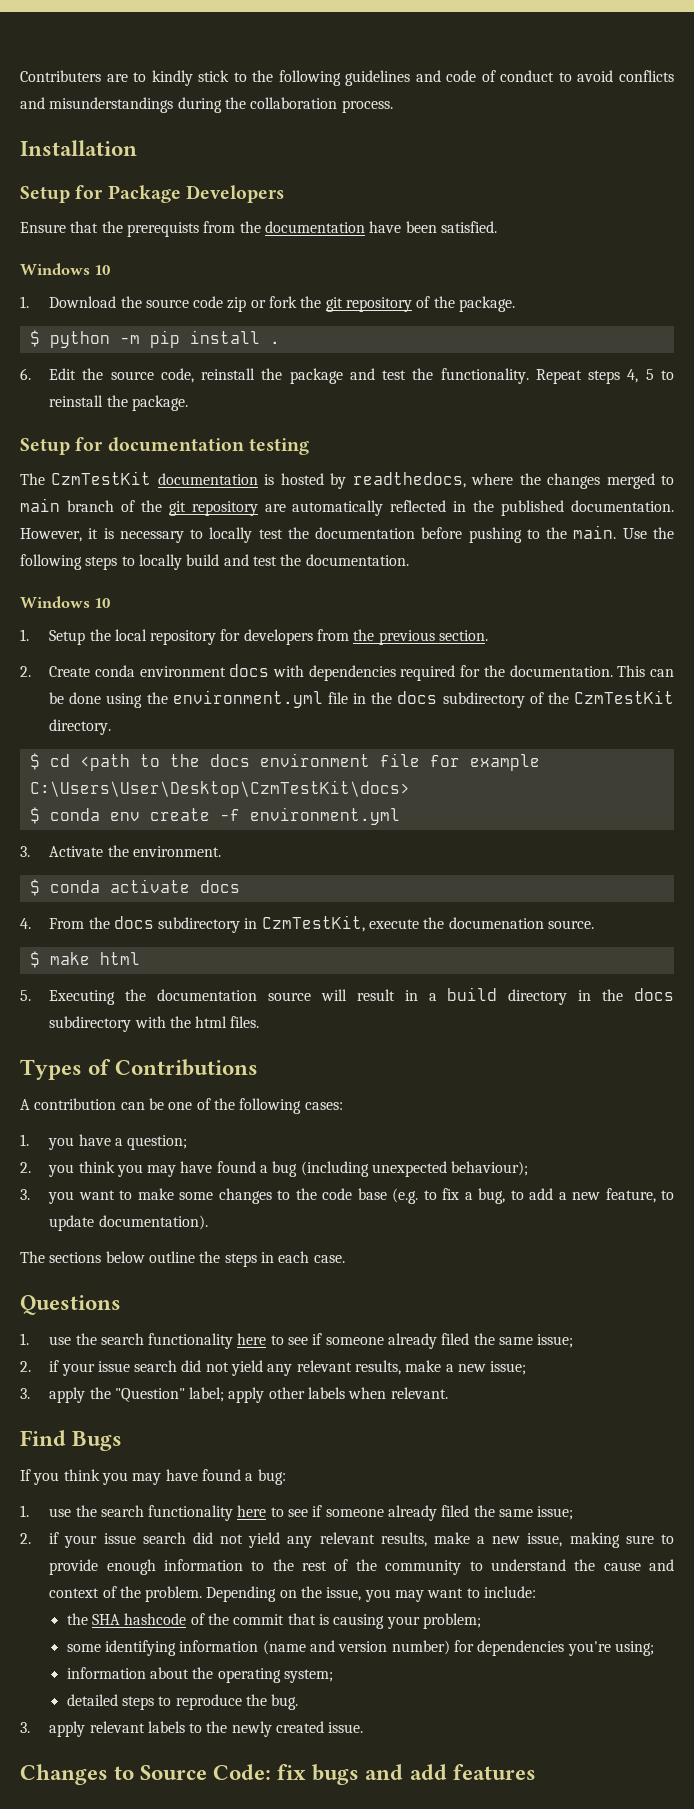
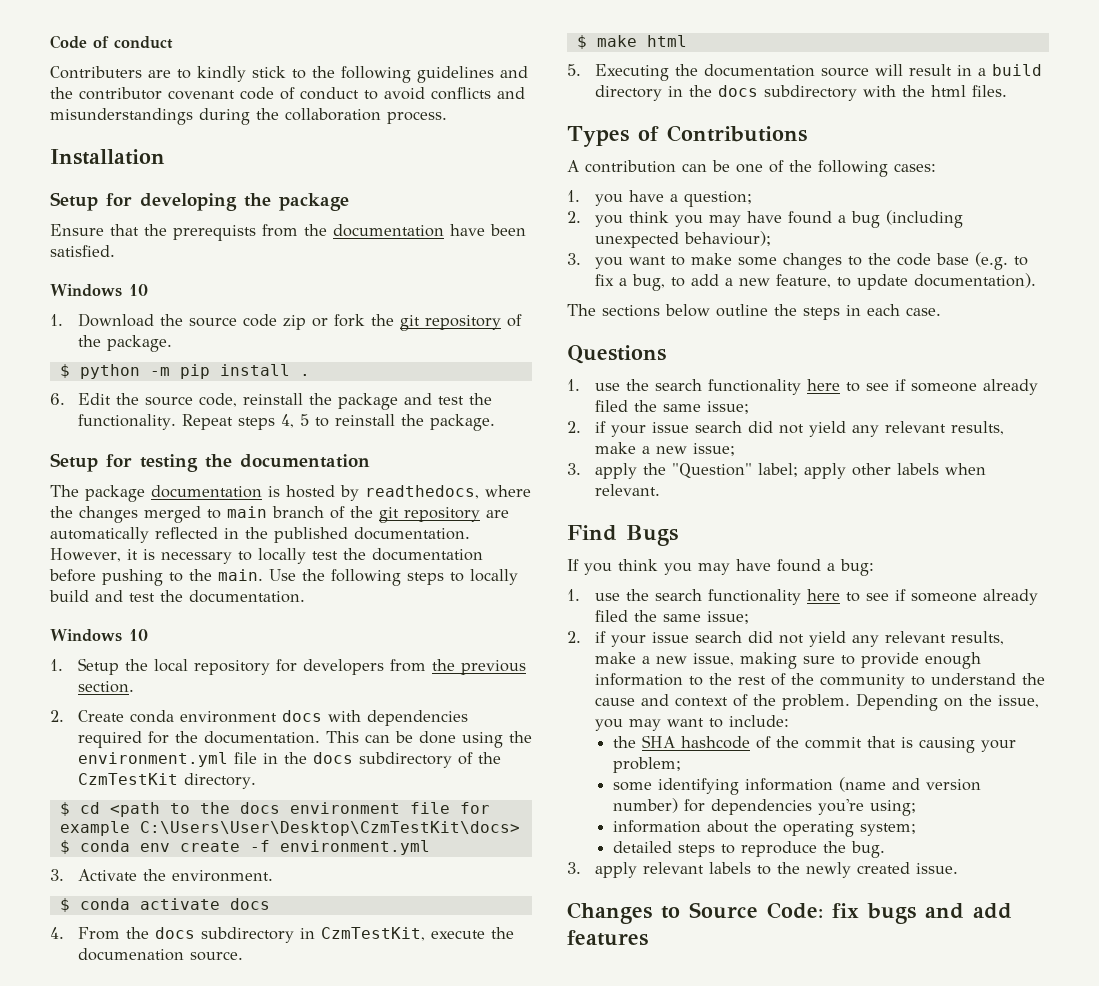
(20, 76) none -> [50,35,173,49] Code of conduct //
(441, 76) none -> [50,87,235,100] the contributor covenant
[107,185,284,203] Package Developers -> [140,193,349,211] developing the package
[107,437,309,455] [20,471,152,485] documentation testing // The CzmTestKit -> [140,454,370,472] [50,485,145,502] testing the documentation // The package

